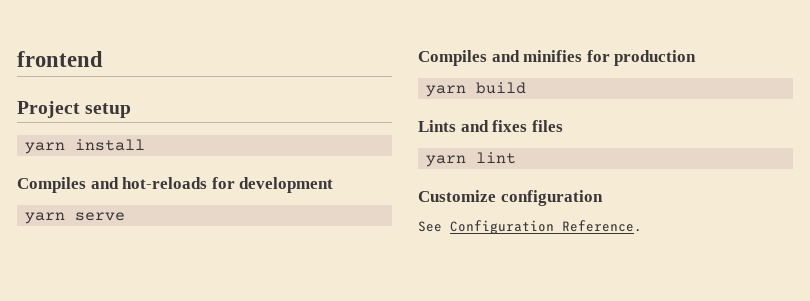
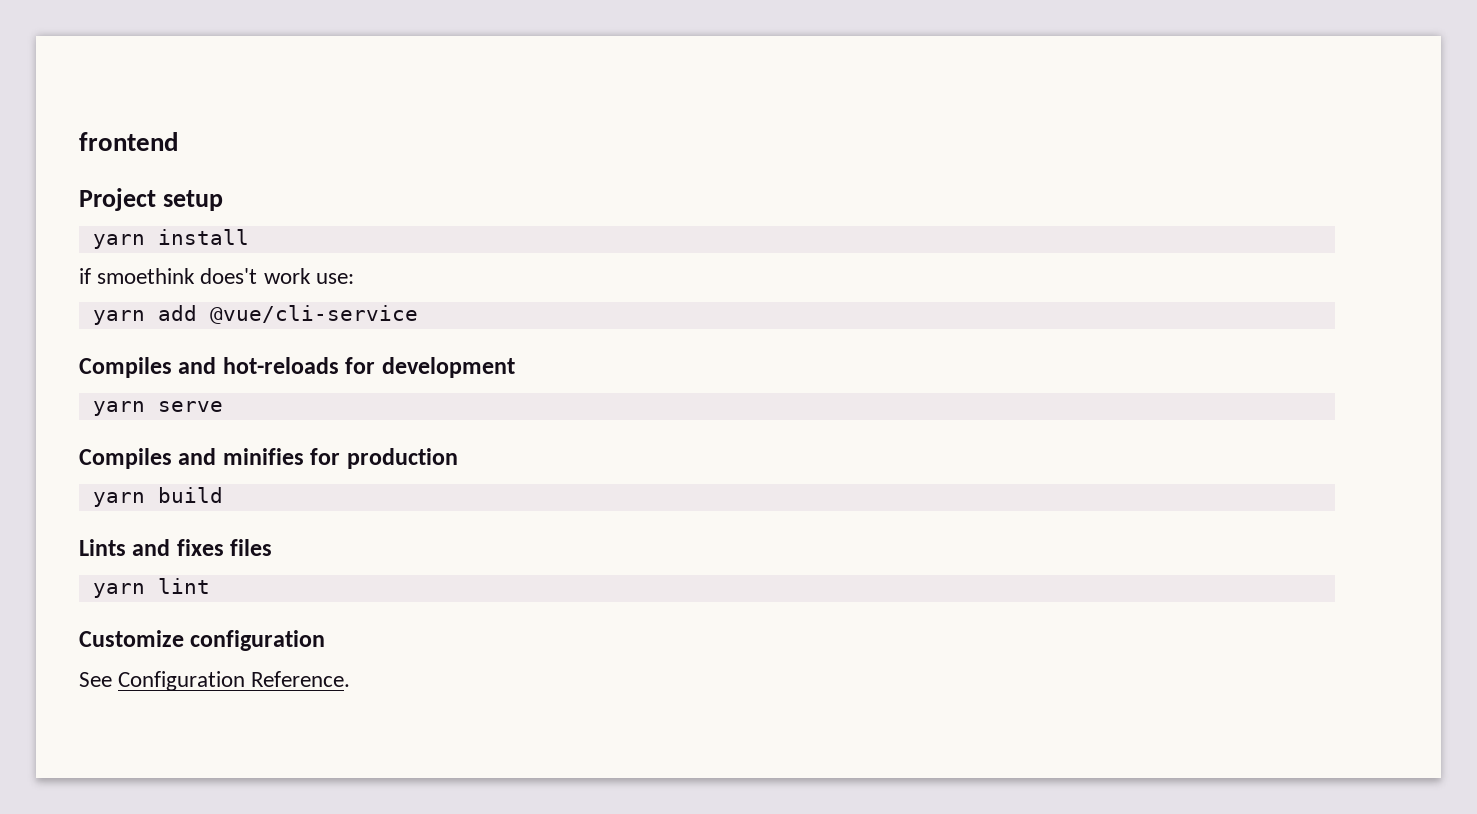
(146, 145) none -> [79,268,354,284] [92,305,418,325] // if smoethink does't work use: // yarn add @vue/cli-service

